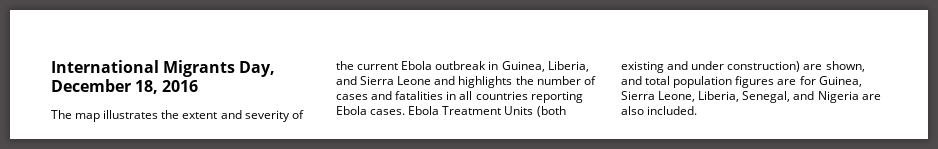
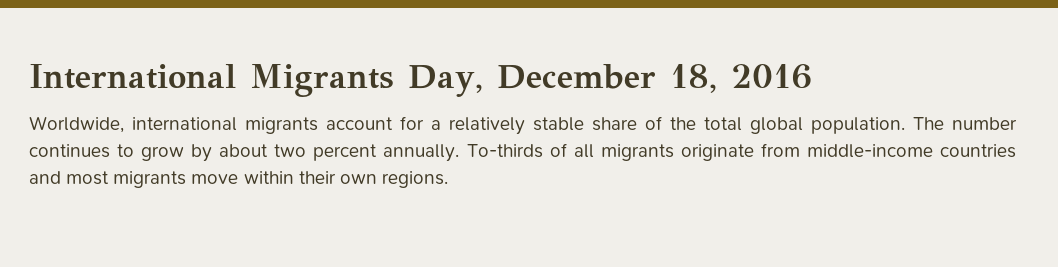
[51,110,304,122] [336,61,589,72] [336,76,596,88] [336,91,583,103] [336,106,566,117] [621,61,865,73] [621,76,862,88] [621,91,881,103] [621,106,698,115] The map illustrates the extent and severity of the current Ebola outbreak in Guinea, Liberia, and Sierra Leone and highlights the number of cases and fatalities in all countries reporting Ebola cases. Ebola Treatment Units (both existing and under construction) are shown, and total population figures are for Guinea, Sierra Leone, Liberia, Senegal, and Nigeria are also included. -> [29,116,1017,135] [29,143,1017,162] [29,171,448,188] Worldwide, international migrants account for a relatively stable share of the total global population. The number continues to grow by about two percent annually. To-thirds of all migrants originate from middle-income countries and most migrants move within their own regions.

